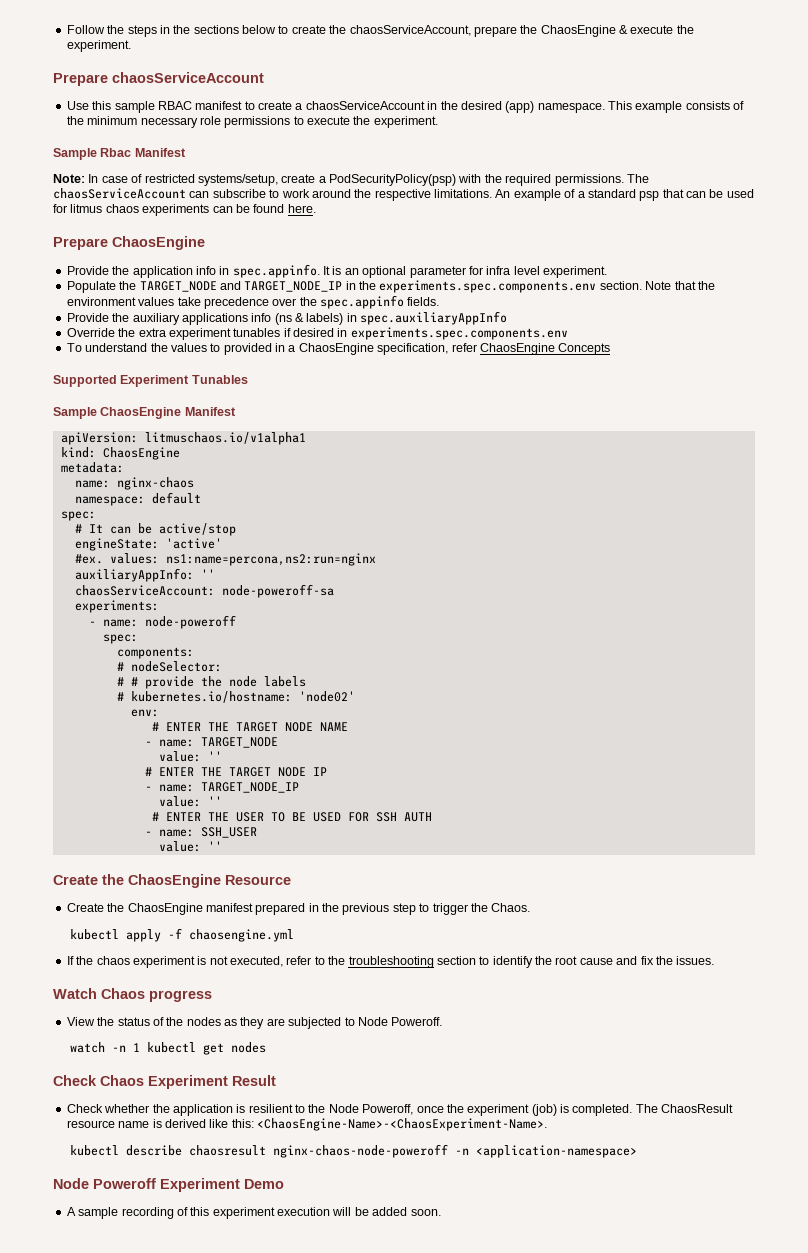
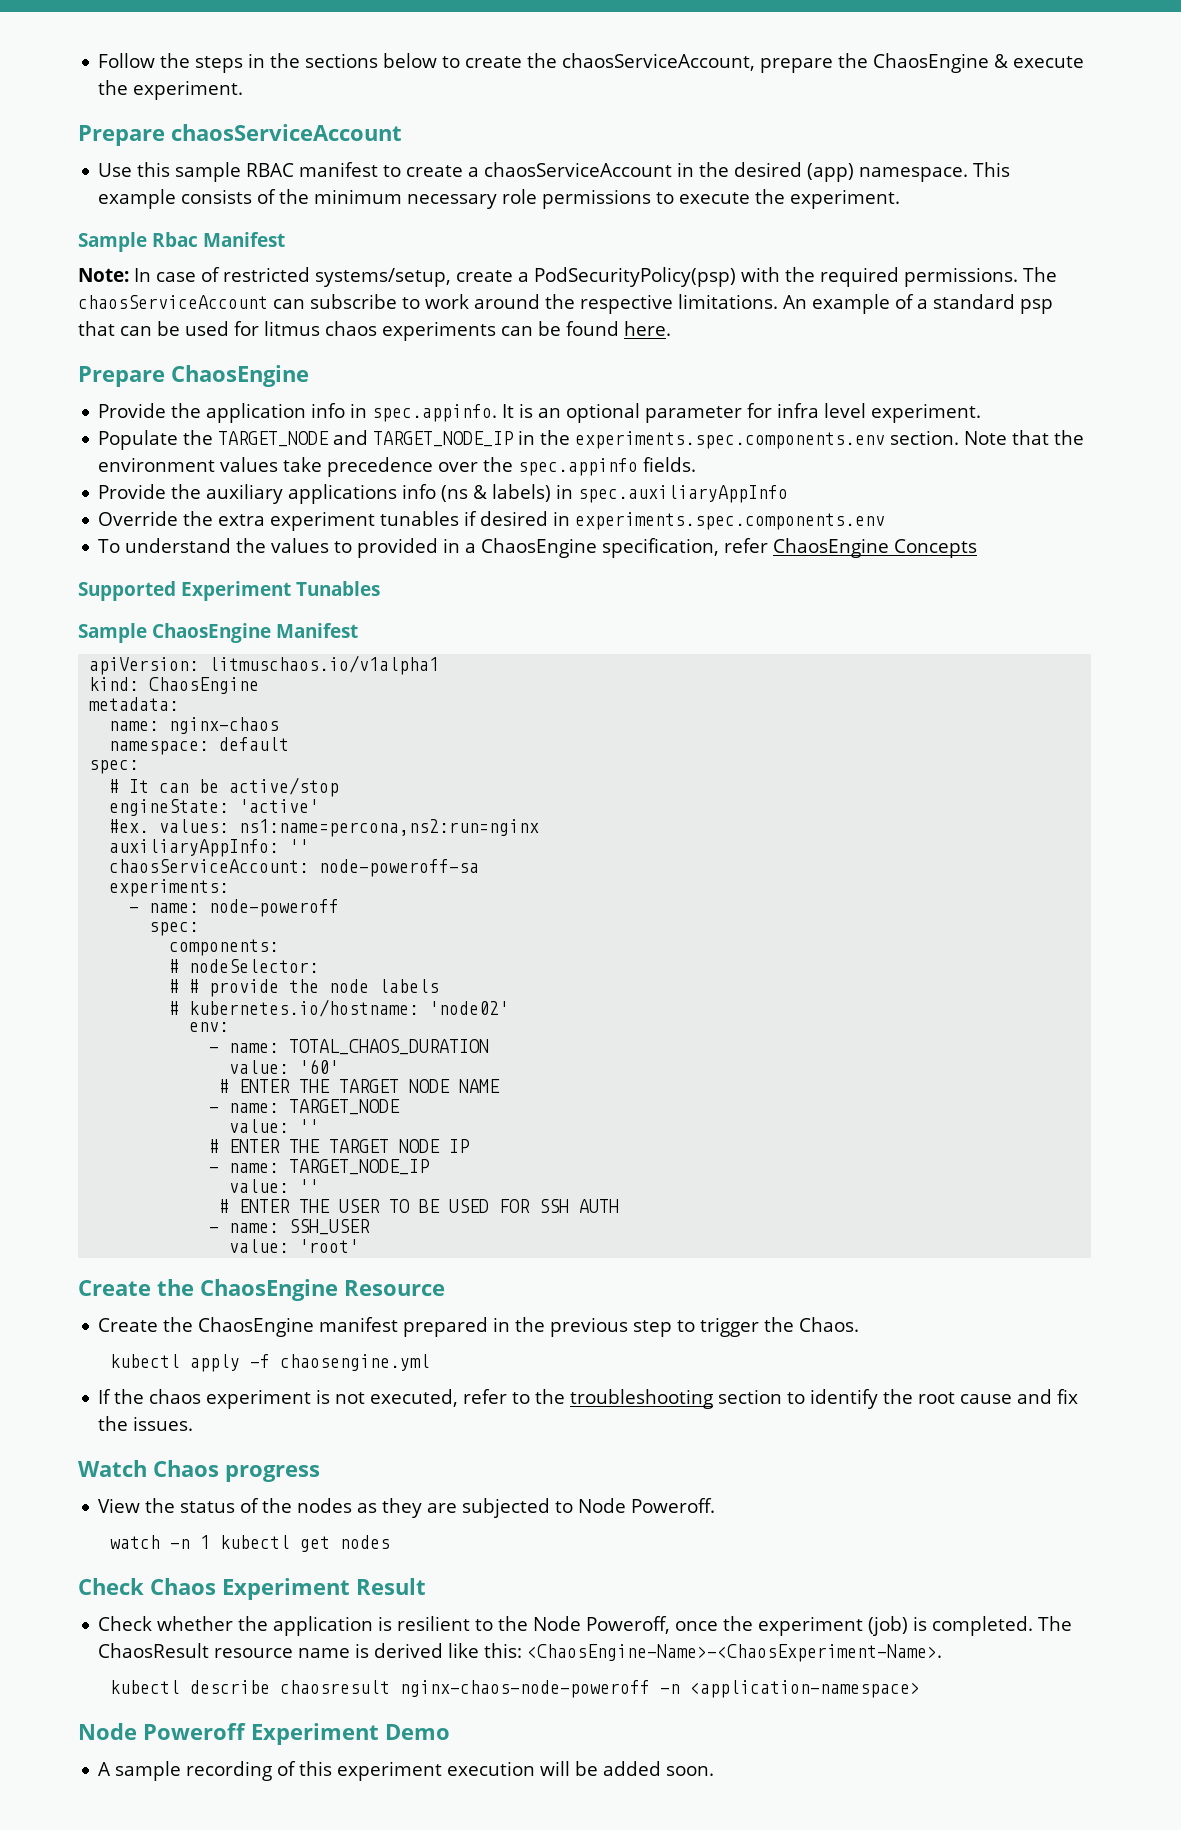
(159, 713) none -> [209,1039,490,1055] [229,1059,340,1074] // - name: TOTAL_CHAOS_DURATION // value: '60'
[207,841,222,851] '' -> [299,1239,360,1253] 'root'

